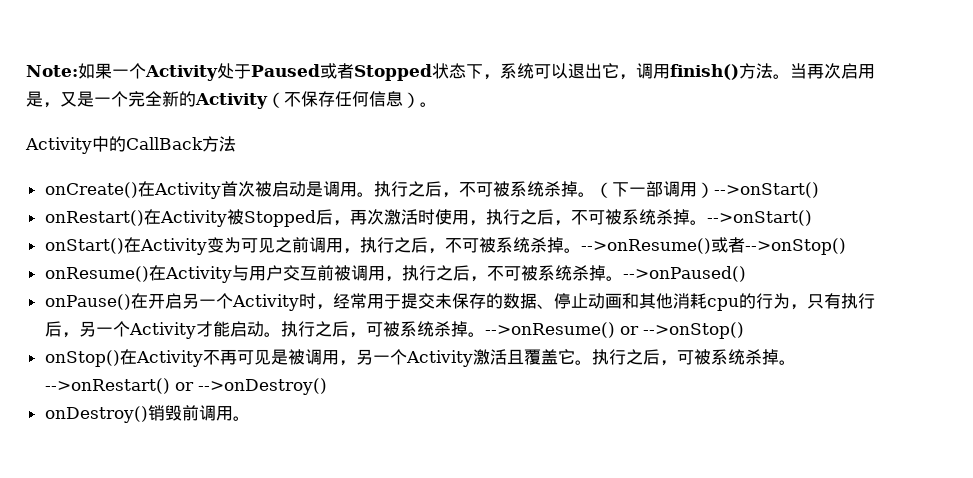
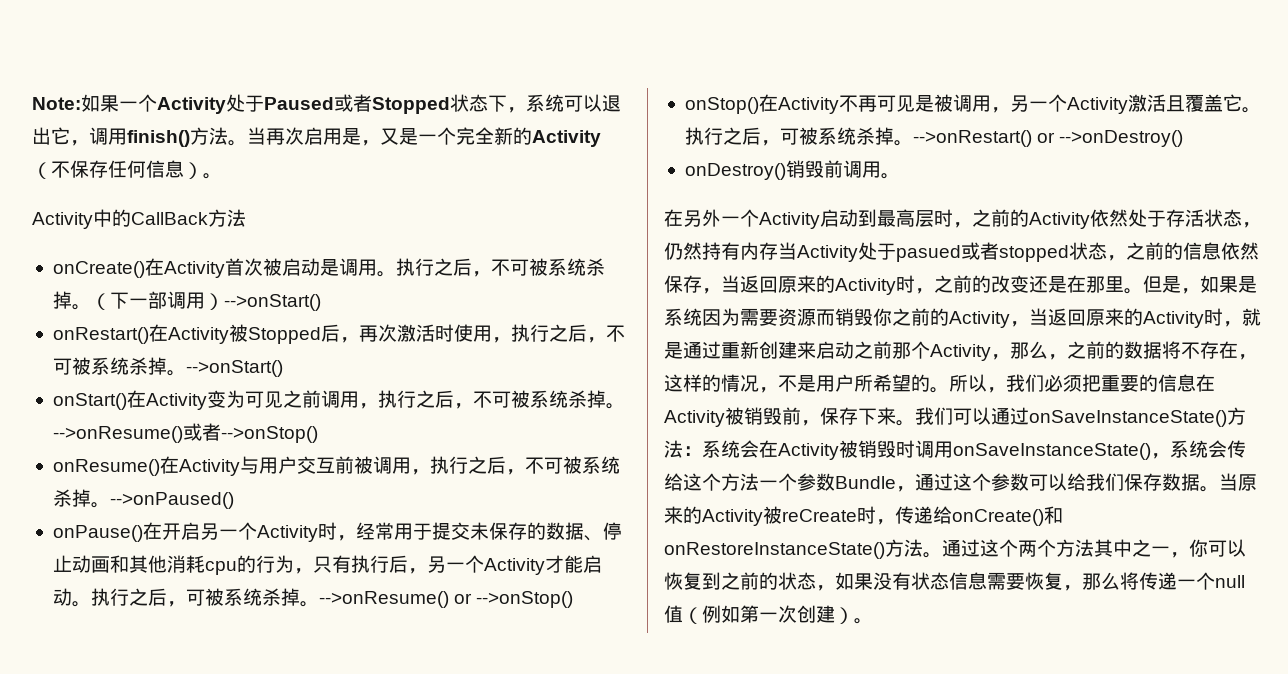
(250, 418) none -> [664,209,1261,229] [664,242,1259,262] [664,275,1257,295] [664,308,1261,328] [664,341,1257,361] [664,374,1215,393] [664,407,1246,427] [664,440,1246,460] [664,473,1257,492] [664,506,1063,526] [664,539,1246,559] [664,572,1245,591] [664,605,873,624] // 在另外一个Activity启动到最高层时，之前的Activity依然处于存活状态，仍然持有内存当Activity处于pasued或者stopped状态，之前的信息依然保存，当返回原来的Activity时，之前的改变还是在那里。但是，如果是系统因为需要资源而销毁你之前的Activity，当返回原来的Activity时，就是通过重新创建来启动之前那个Activity，那么，之前的数据将不存在，这样的情况，不是用户所希望的。所以，我们必须把重要的信息在Activity被销毁前，保存下来。我们可以通过onSaveInstanceState()方法：系统会在Activity被销毁时调用onSaveInstanceState()，系统会传给这个方法一个参数Bundle，通过这个参数可以给我们保存数据。当原来的Activity被reCreate时，传递给onCreate()和onRestoreInstanceState()方法。通过这个两个方法其中之一，你可以恢复到之前的状态，如果没有状态信息需要恢复，那么将传递一个null值（例如第一次创建）。

